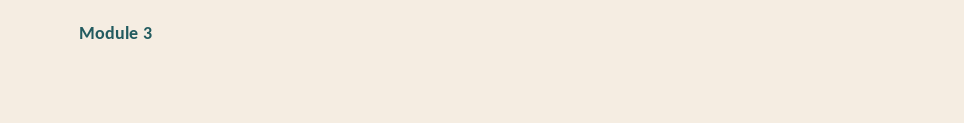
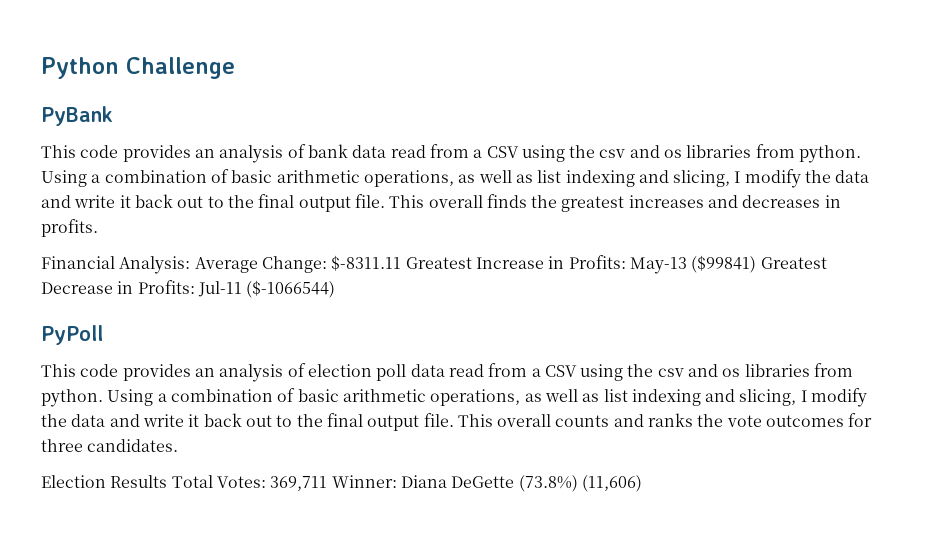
[79,26,152,39] Module 3 -> [41,57,235,79] [41,106,113,126] [41,144,862,163] [41,169,870,188] [41,194,841,212] [41,219,98,237] [41,255,827,274] [41,280,336,298] [41,325,103,345] [41,363,854,382] [41,388,868,407] [41,413,873,431] [41,439,179,452] [41,475,642,492] Python Challenge // PyBank // This code provides an analysis of bank data read from a CSV using the csv and os libraries from python. Using a combination of basic arithmetic operations, as well as list indexing and slicing, I modify the data and write it back out to the final output file. This overall finds the greatest increases and decreases in profits. // Financial Analysis: Average Change: $-8311.11 Greatest Increase in Profits: May-13 ($99841) Greatest Decrease in Profits: Jul-11 ($-1066544) // PyPoll // This code provides an analysis of election poll data read from a CSV using the csv and os libraries from python. Using a combination of basic arithmetic operations, as well as list indexing and slicing, I modify the data and write it back out to the final output file. This overall counts and ranks the vote outcomes for three candidates. // Election Results Total Votes: 369,711 Winner: Diana DeGette (73.8%) (11,606)

